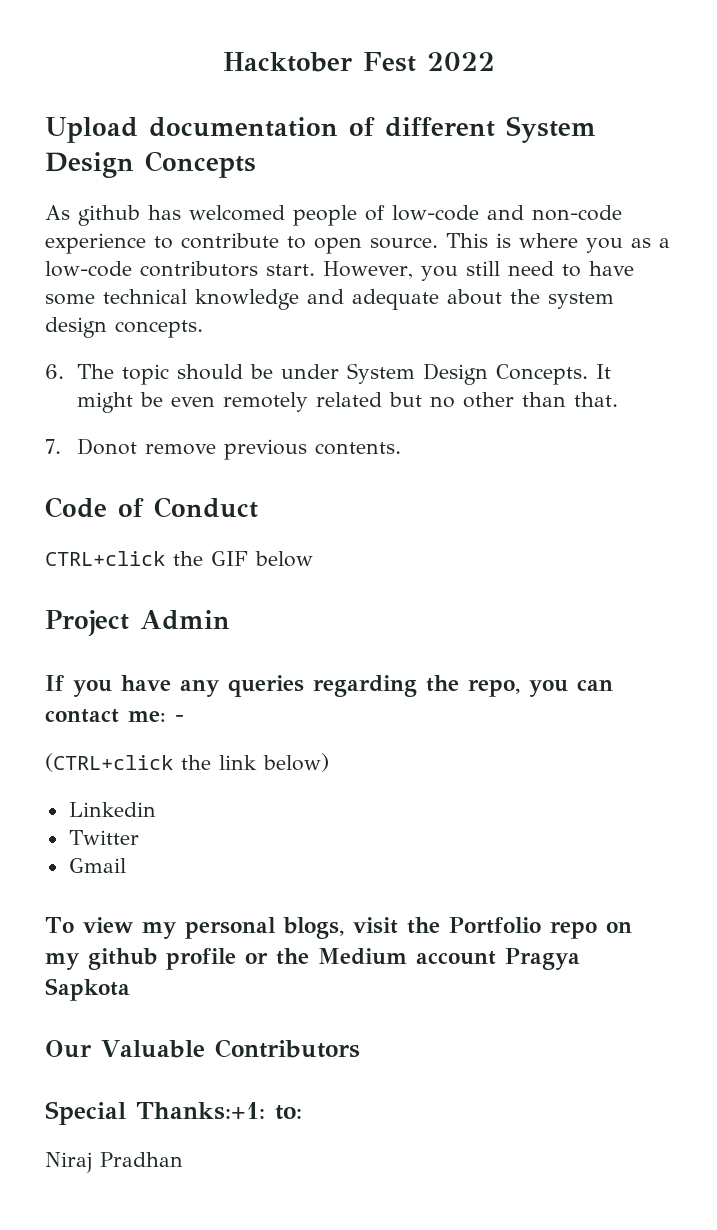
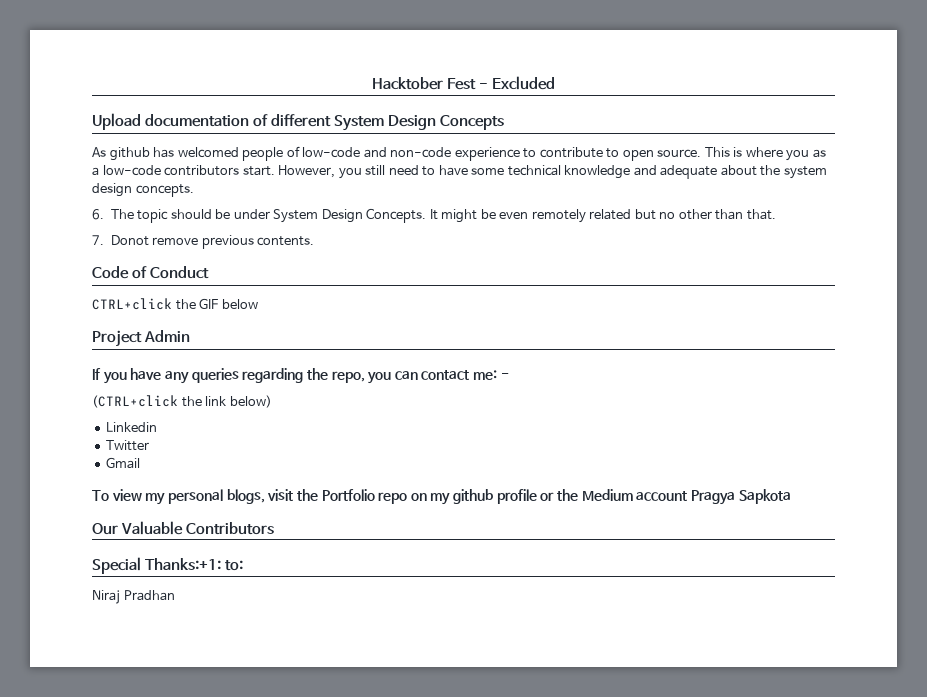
[426,52,495,71] 2022 -> [479,76,556,90] - Excluded

